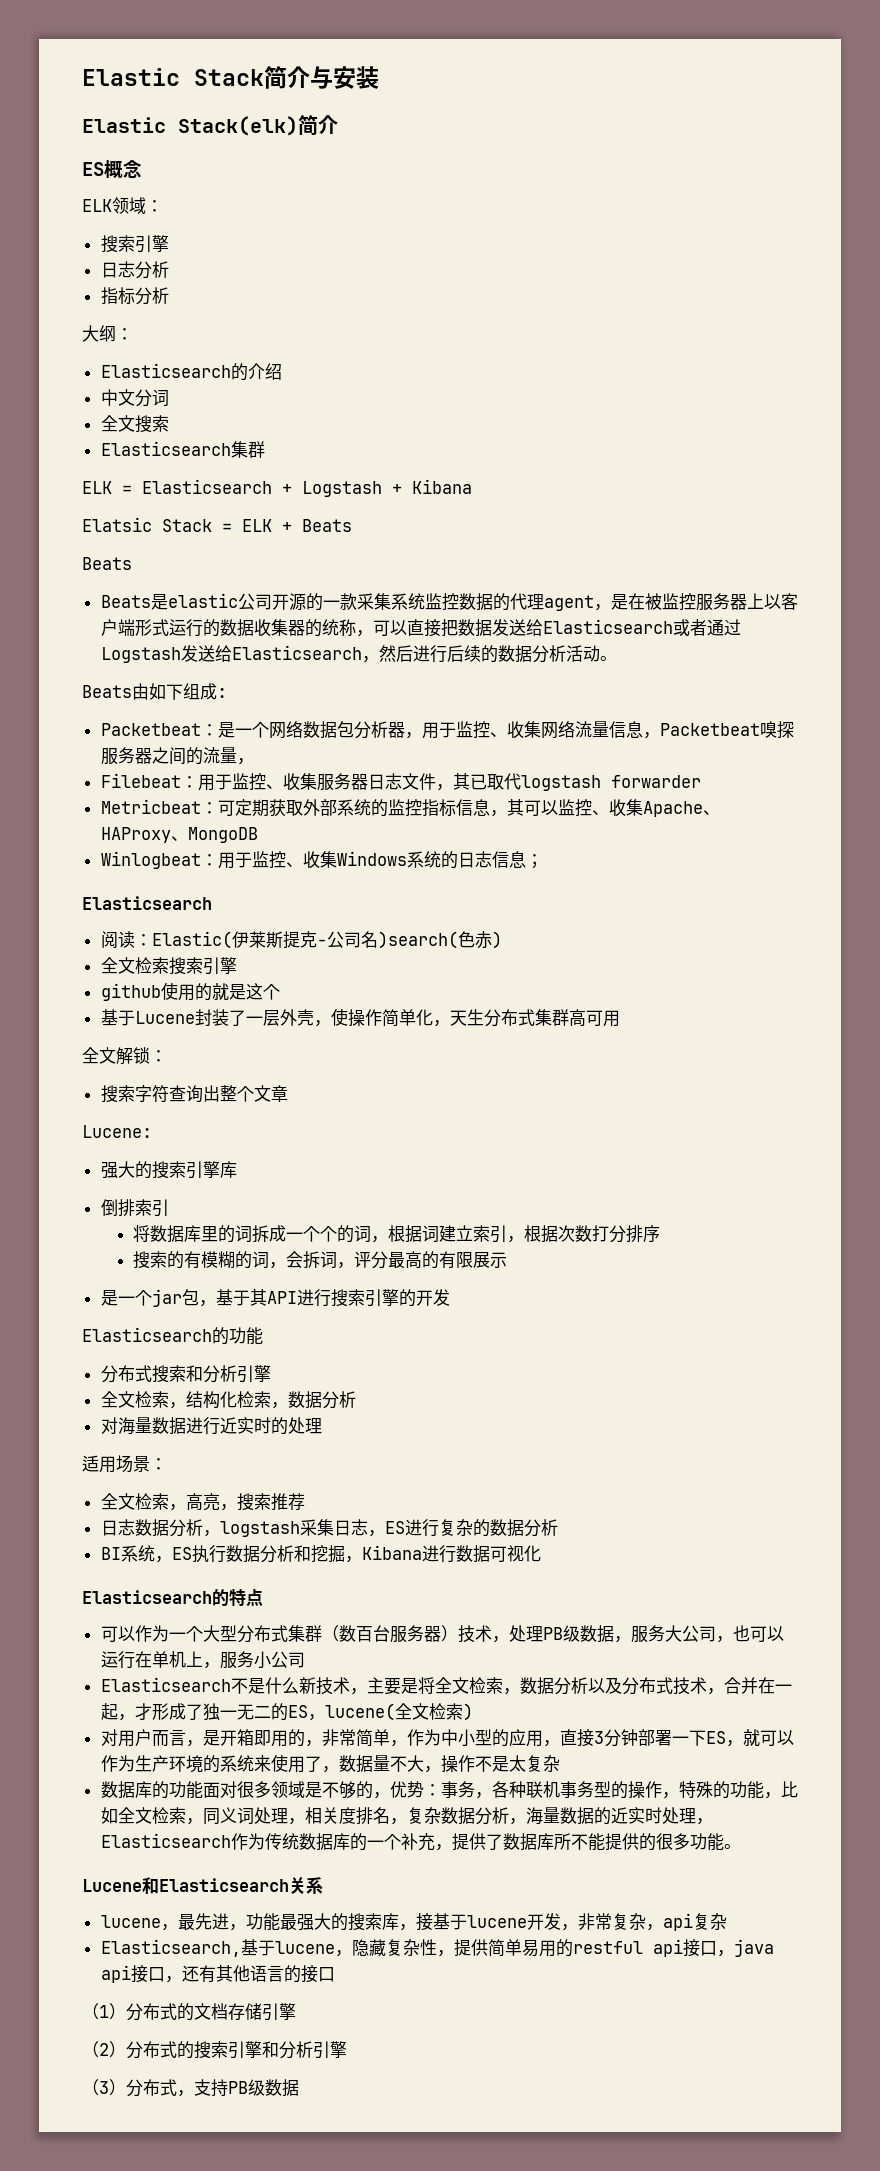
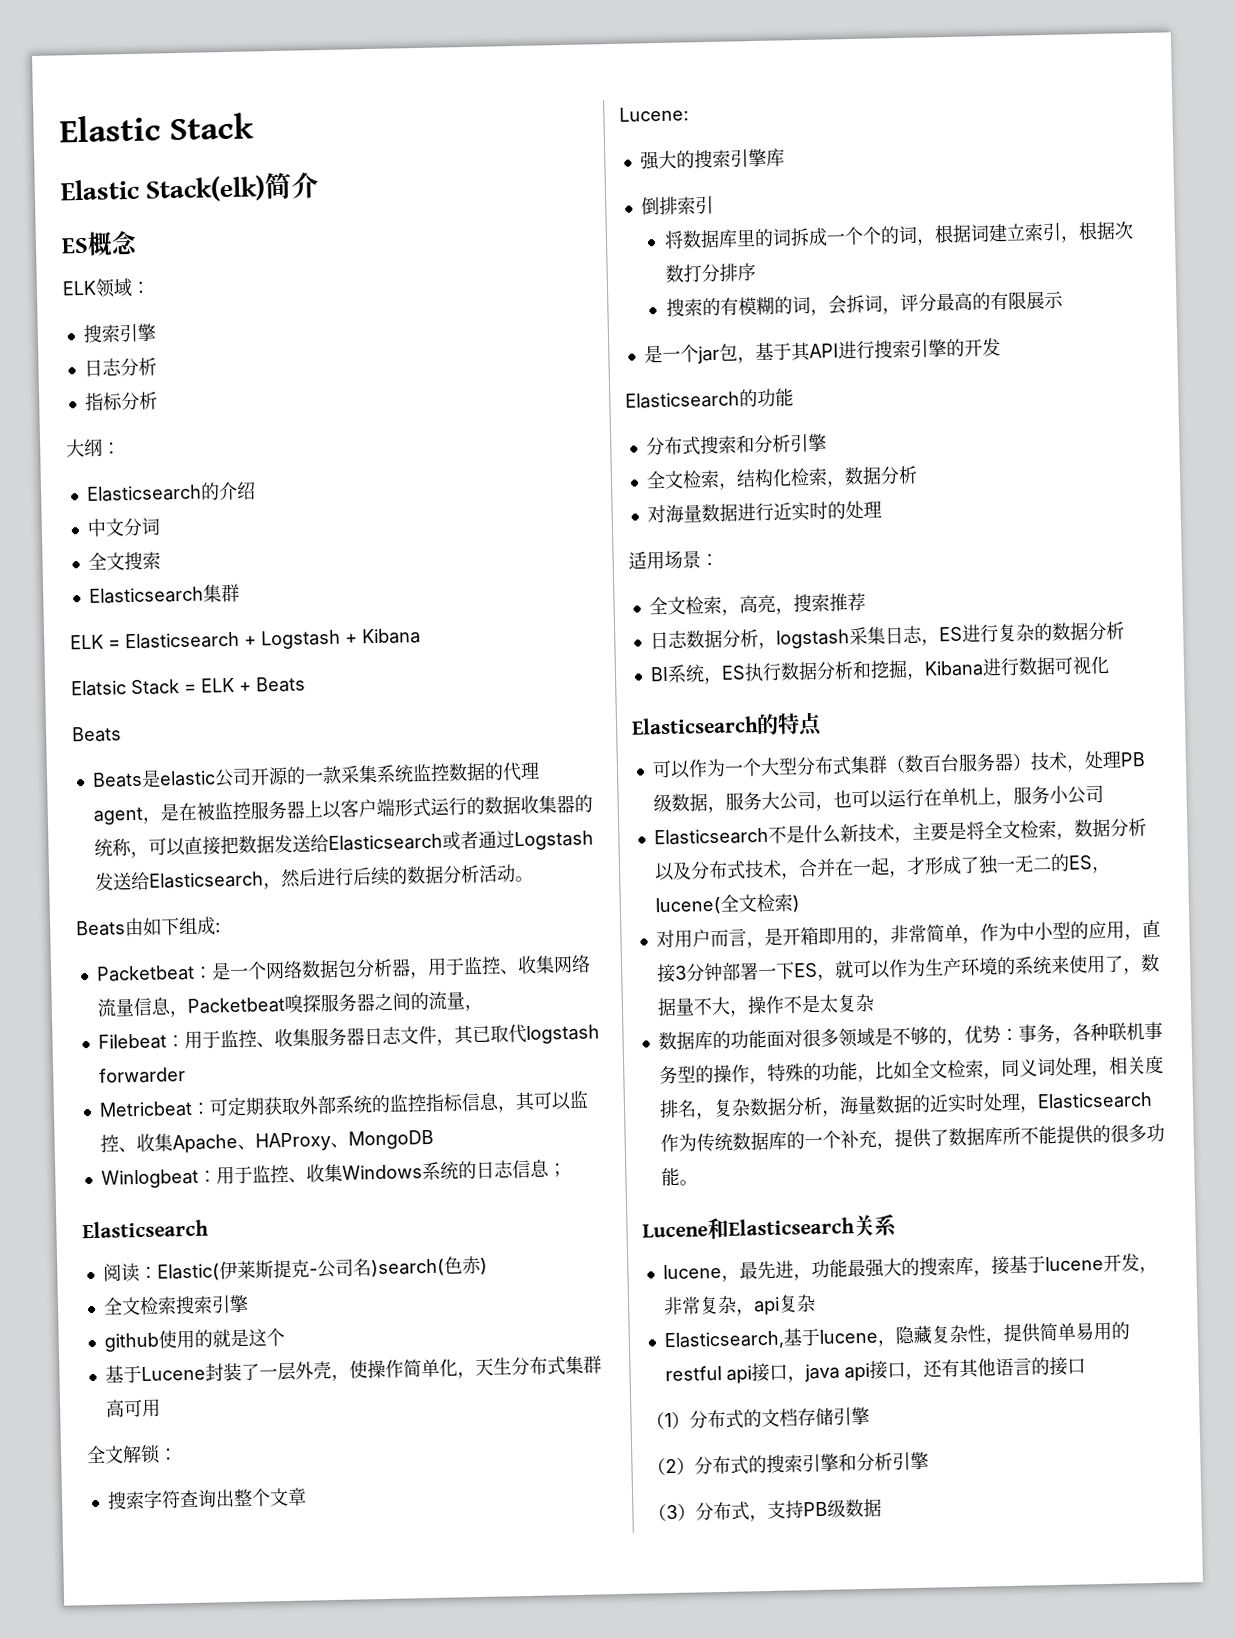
[264,66,379,89] 简介与安装 -> (255, 126) none

